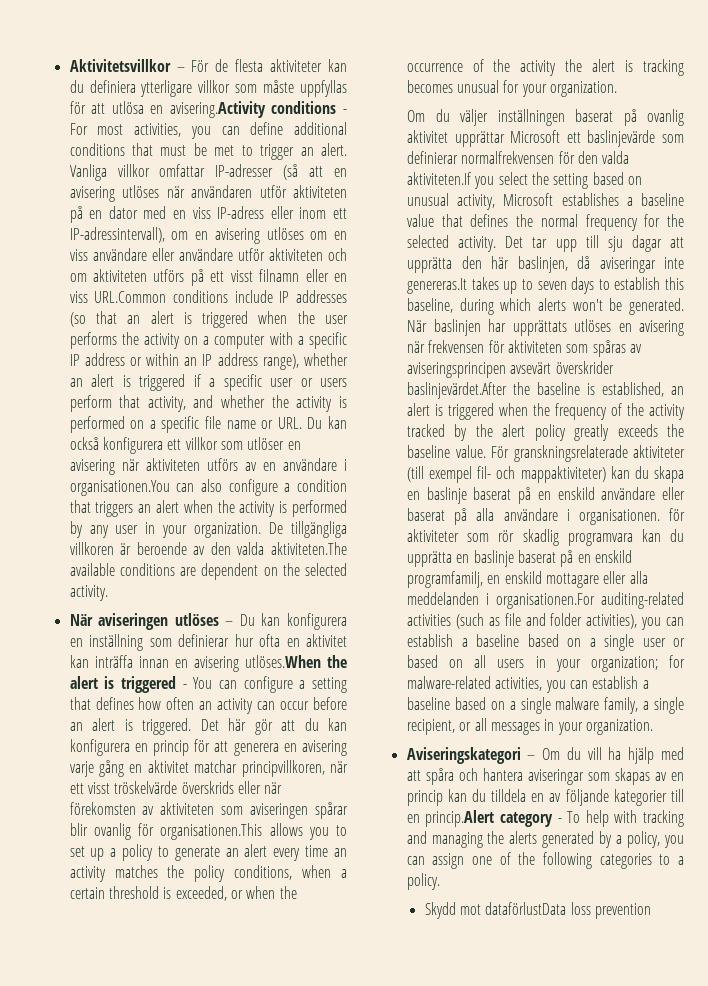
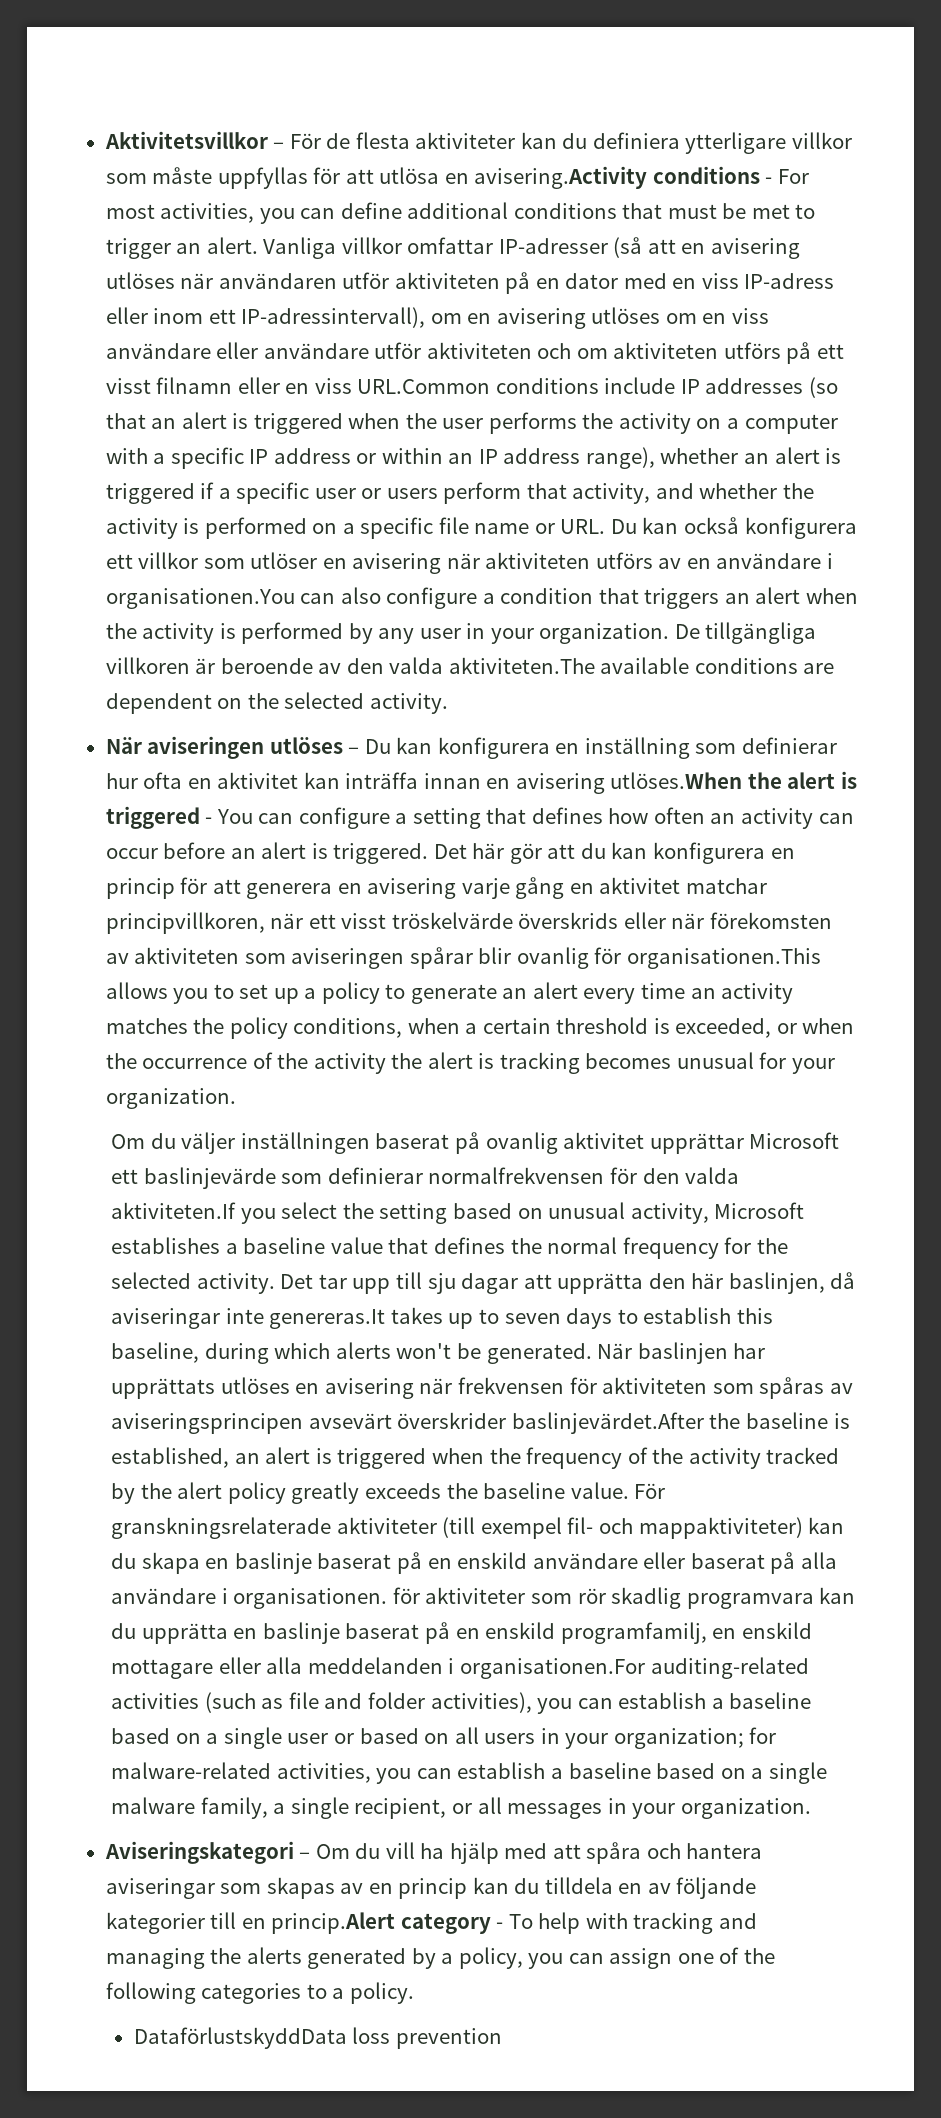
[424,902,567,919] Skydd mot dataförlustData -> [133,2027,347,2049] DataförlustskyddData

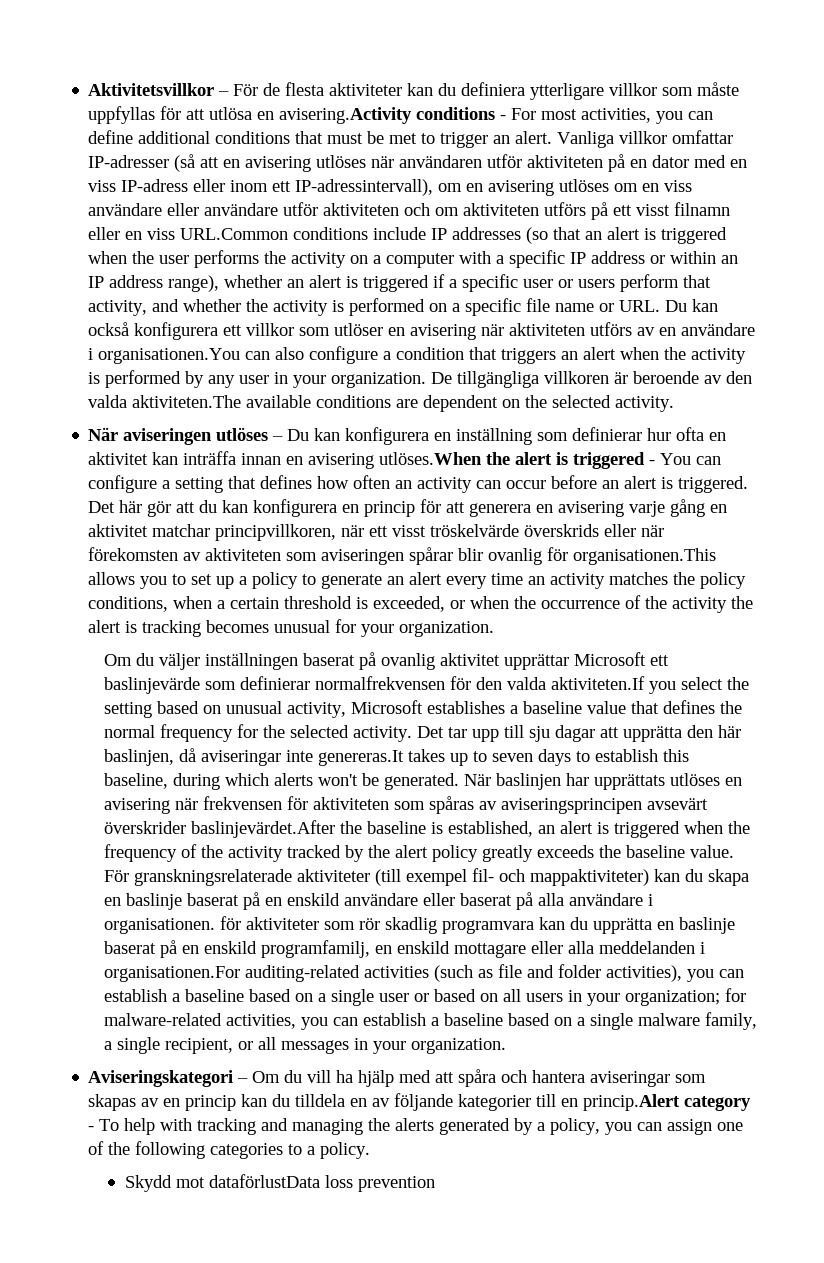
[133,2027,347,2049] DataförlustskyddData -> [124,1174,320,1192] Skydd mot dataförlustData

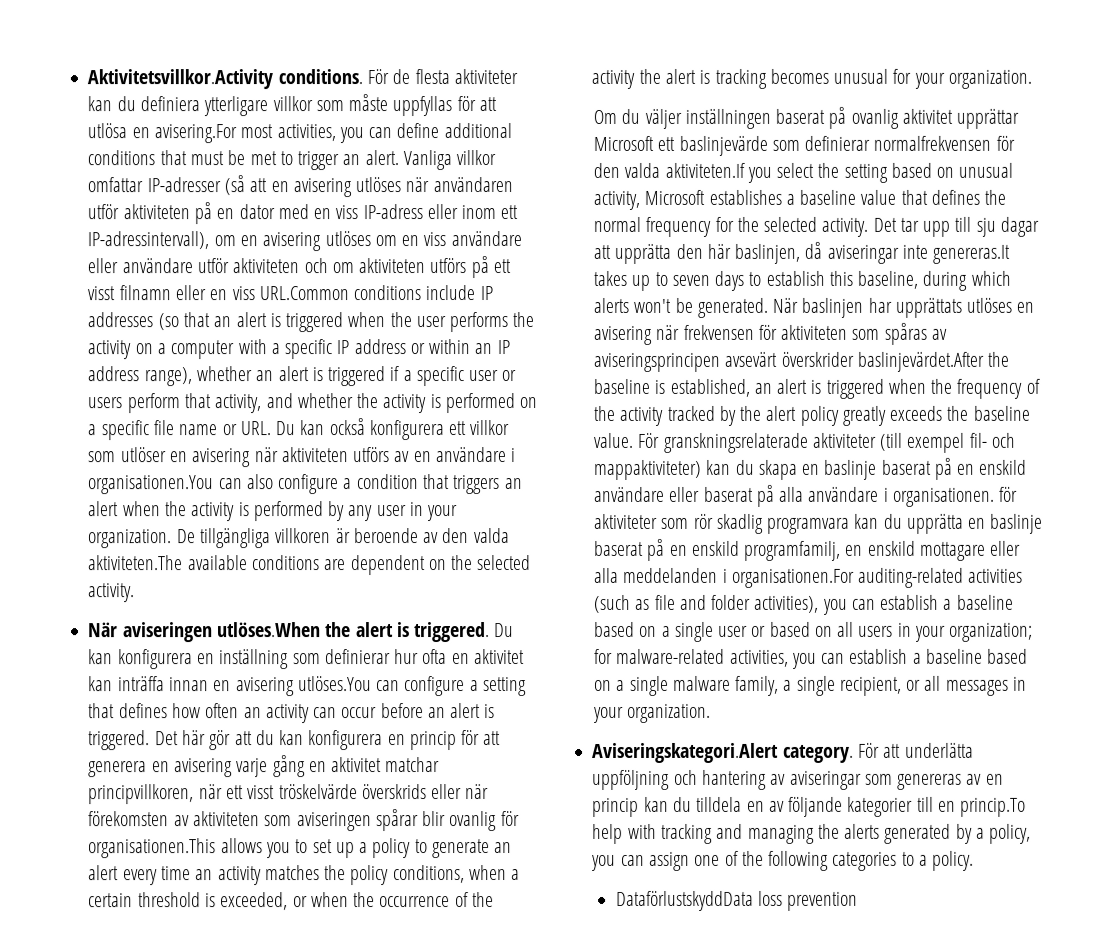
[88,83,230,96] Aktivitetsvillkor – -> [87,69,363,90] Aktivitetsvillkor.Activity conditions.
[279,107,537,124] avisering.Activity conditions - For -> [153,124,237,144] avisering.For
[216,427,284,441] utlöses – -> [216,622,491,643] utlöses.When the alert is triggered.
[379,452,692,469] utlöses.When the alert is triggered - You -> [297,676,372,692] utlöses.You
[88,1069,586,1087] Aviseringskategori – Om du vill ha hjälp med att spåra och hantera -> [592,742,974,763] [592,769,787,790] Aviseringskategori.Alert category. För att underlätta uppföljning och hantering av
[88,1094,137,1111] skapas -> [897,773,963,790] genereras
[583,1094,752,1111] [88,1119,120,1131] princip.Alert category - To -> [960,797,1027,817] princip.To
[124,1174,320,1192] Skydd mot dataförlustData -> [615,890,754,911] DataförlustskyddData

